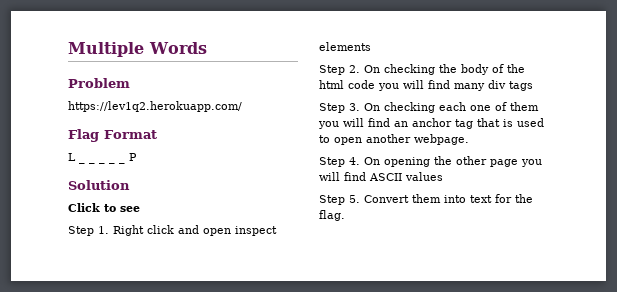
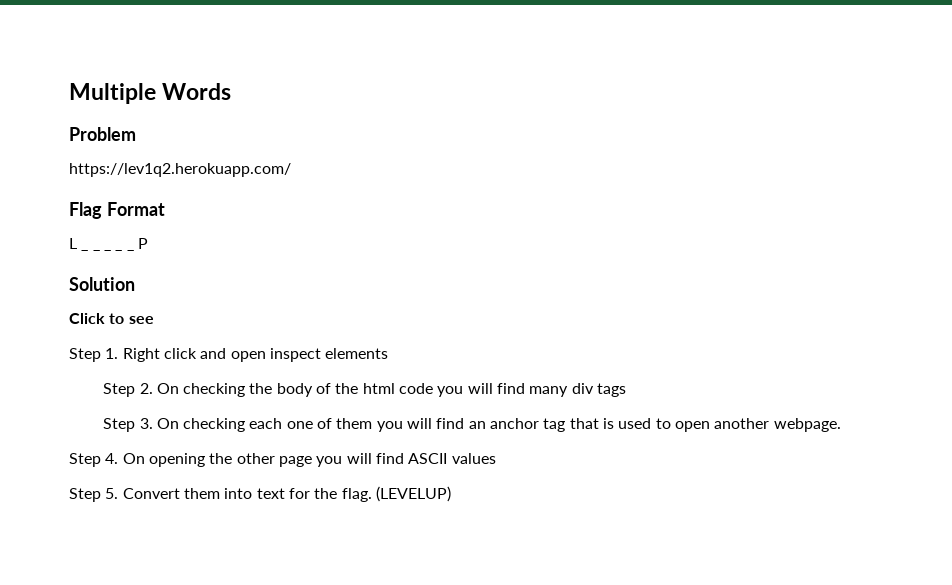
(345, 215) none -> [375,486,451,502] (LEVELUP)

